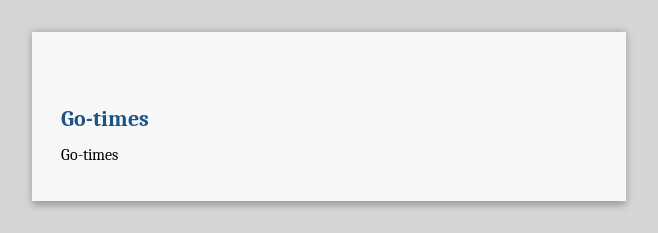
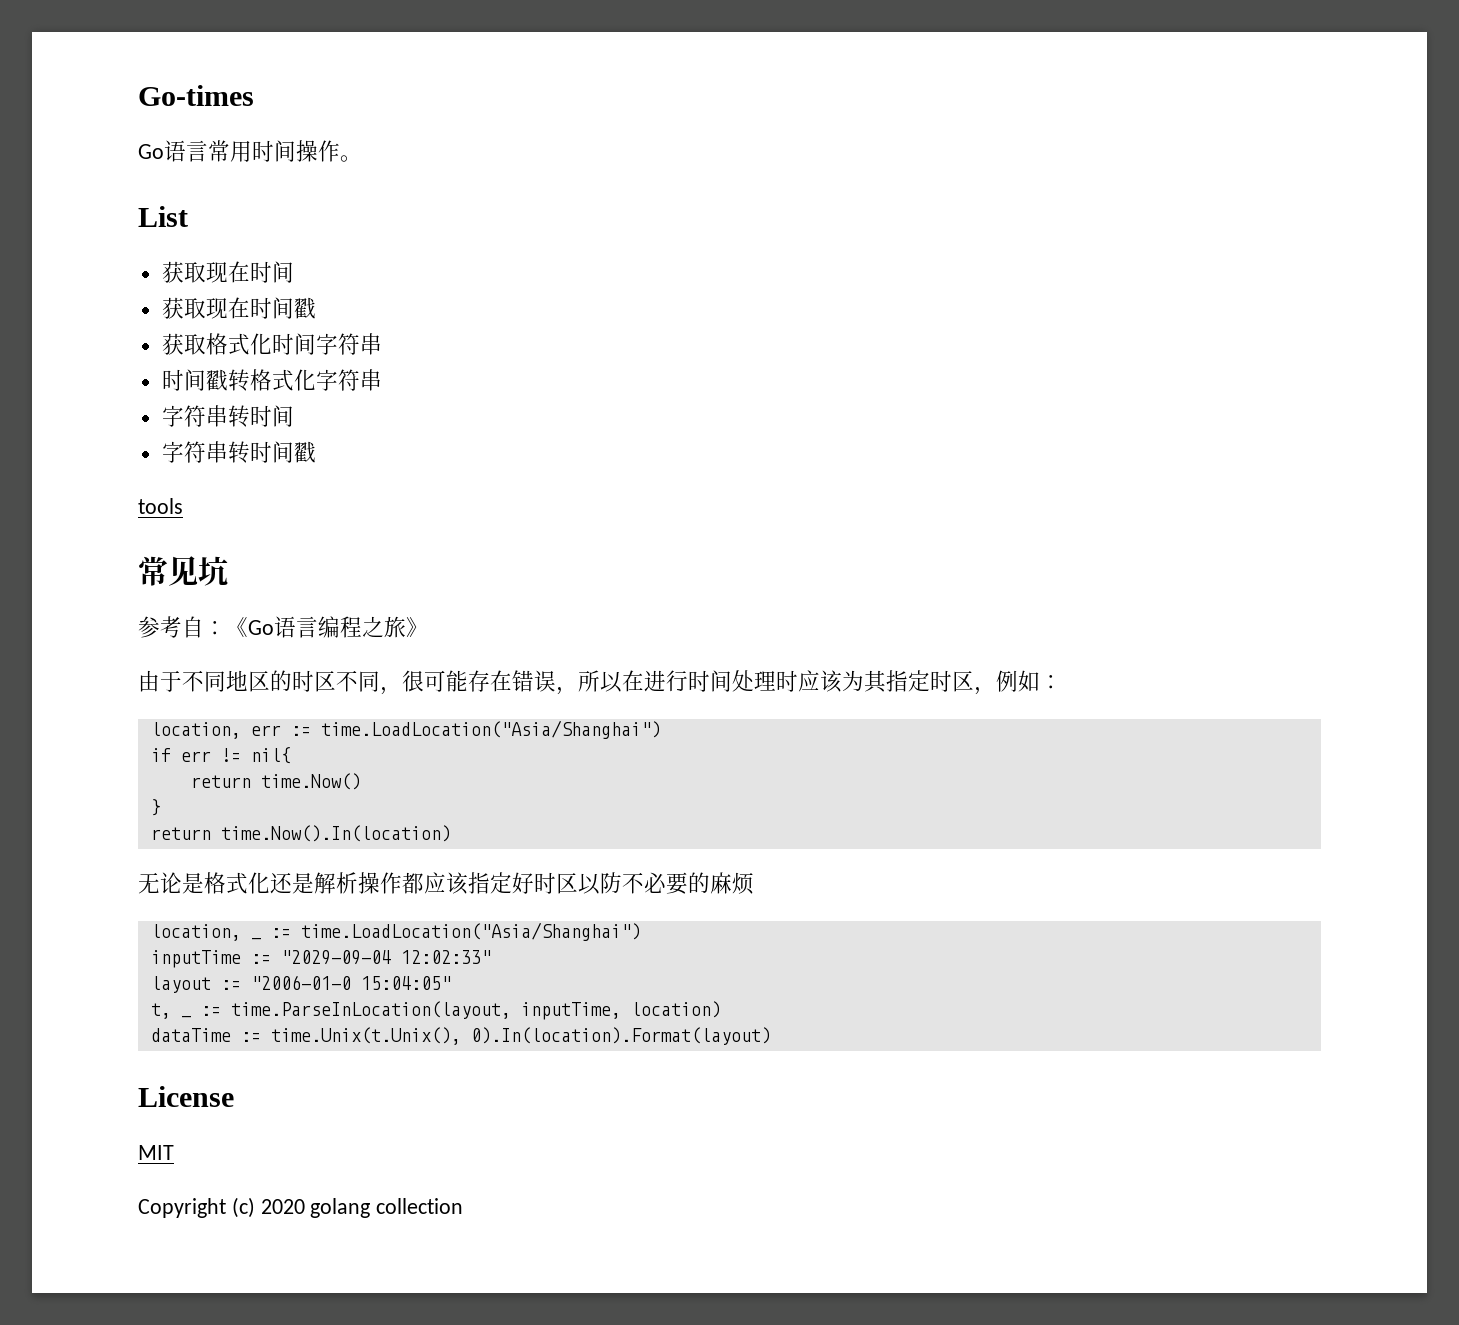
[61,149,118,160] Go-times -> [138,140,362,162] [138,206,188,227] [161,261,294,283] [161,297,316,319] [161,333,382,355] [161,369,382,392] [161,405,294,428] [161,441,316,464] [138,498,183,514] [138,556,228,586] [138,616,428,638] [138,670,1062,695] [150,720,661,739] [150,747,291,764] [190,773,361,790] [150,799,161,816] [150,825,451,842] [138,872,754,895] [150,924,261,941] [270,922,641,941] [150,950,491,968] [150,975,451,993] [150,1003,191,1019] [200,1001,721,1020] [150,1027,771,1045] [138,1086,234,1107] [138,1145,174,1160] [138,1197,464,1218] Go语言常用时间操作。 // List // 获取现在时间 // 获取现在时间戳 // 获取格式化时间字符串 // 时间戳转格式化字符串 // 字符串转时间 // 字符串转时间戳 // tools // 常见坑 // 参考自：《Go语言编程之旅》 // 由于不同地区的时区不同，很可能存在错误，所以在进行时间处理时应该为其指定时区，例如： // location, err := time.LoadLocation("Asia/Shanghai") // if err != nil{ // return time.Now() // } // return time.Now().In(location) // 无论是格式化还是解析操作都应该指定好时区以防不必要的麻烦 // location, _ := time.LoadLocation("Asia/Shanghai") // inputTime := "2029-09-04 12:02:33" // layout := "2006-01-0 15:04:05" // t, _ := time.ParseInLocation(layout, inputTime, location) // dataTime := time.Unix(t.Unix(), 0).In(location).Format(layout) // License // MIT // Copyright (c) 2020 golang collection

